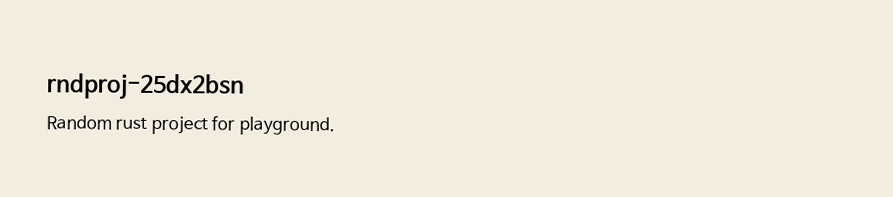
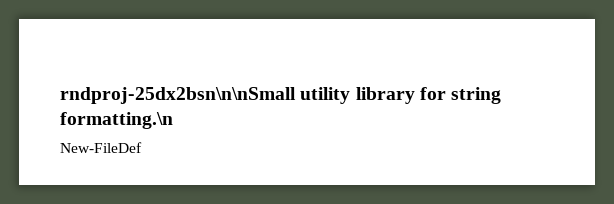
[46,73,245,101] [46,115,335,136] rndproj-25dx2bsn // Random rust project for playground. -> [60,87,502,104] [60,112,173,129] [60,142,142,153] rndproj-25dx2bsn\n\nSmall utility library for string formatting.\n // New-FileDef

